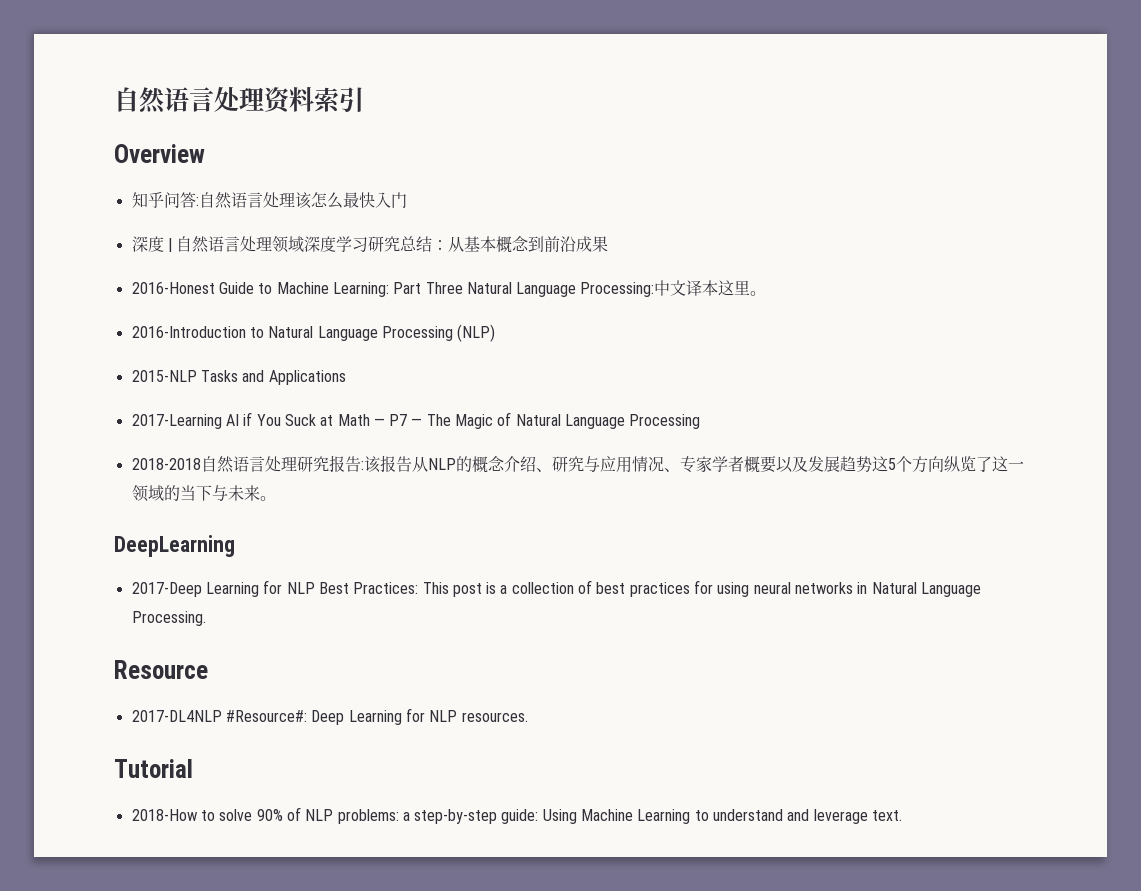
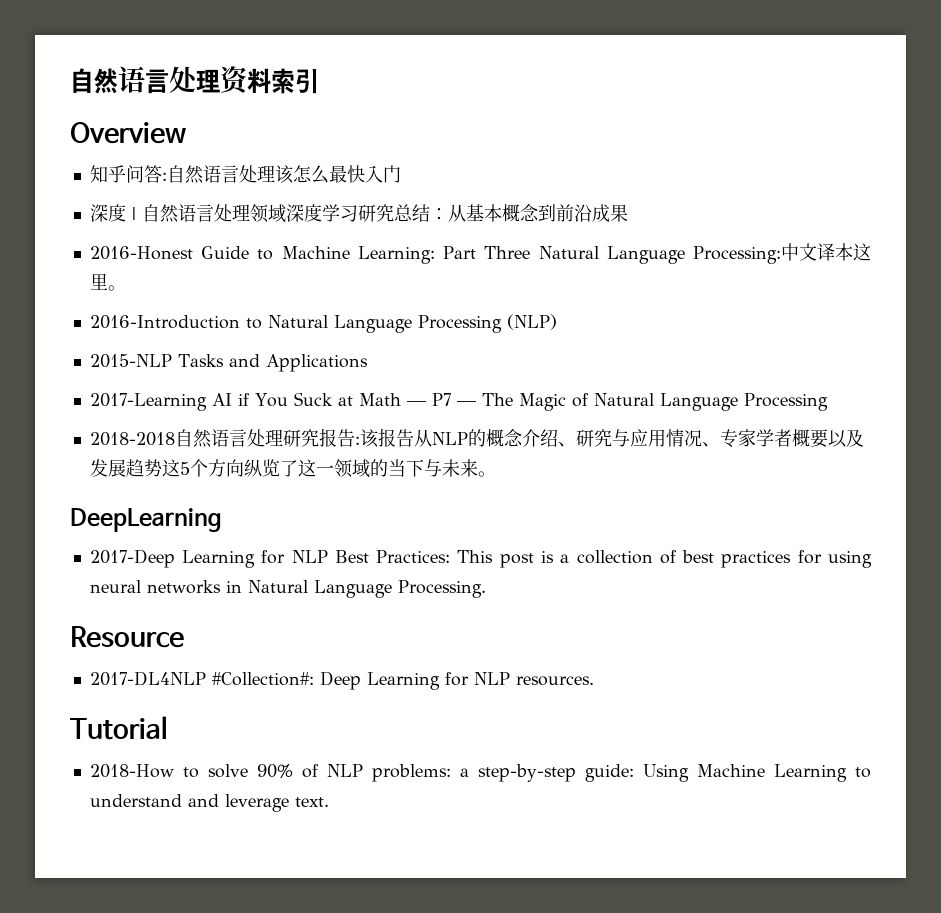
[225,710,307,722] #Resource#: -> [211,672,314,686] #Collection#:

